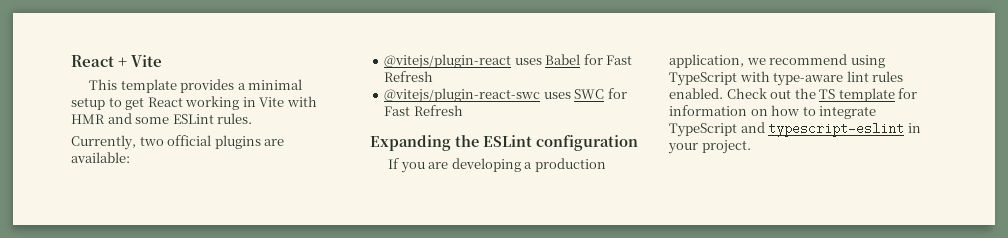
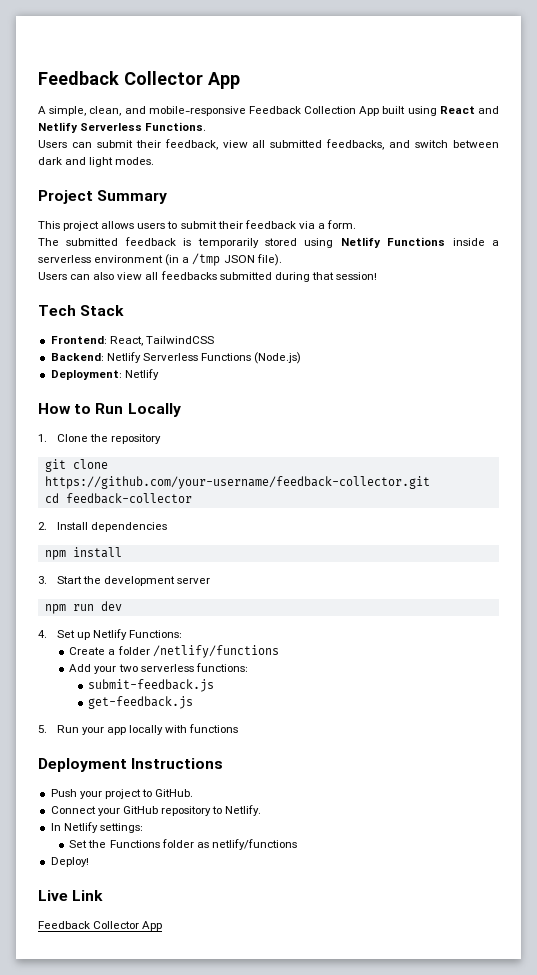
[71,55,163,67] [89,79,303,93] [71,96,317,110] [71,113,253,124] [71,135,285,150] [71,152,130,163] [384,54,633,69] [384,71,434,82] [384,88,627,103] [384,105,463,116] [370,135,638,151] [388,158,606,173] [669,54,885,68] [669,71,904,86] [669,88,918,102] [669,105,877,119] [669,122,921,137] [668,140,751,154] React + Vite // This template provides a minimal setup to get React working in Vite with HMR and some ESLint rules. // Currently, two official plugins are available: // @vitejs/plugin-react uses Babel for Fast Refresh // @vitejs/plugin-react-swc uses SWC for Fast Refresh // Expanding the ESLint configuration // If you are developing a production application, we recommend using TypeScript with type-aware lint rules enabled. Check out the TS template for information on how to integrate TypeScript and typescript-eslint in your project. -> [38,71,240,89] [38,106,499,116] [38,122,207,133] [38,139,499,150] [38,157,155,167] [38,190,168,204] [38,220,357,231] [38,237,499,248] [38,253,282,266] [38,271,377,282] [38,305,125,316] [50,336,214,346] [50,352,302,364] [50,369,159,380] [38,403,181,417] [38,434,161,444] [44,459,108,472] [44,476,430,489] [44,493,192,504] [38,522,167,532] [44,547,122,560] [38,576,211,586] [44,601,122,614] [38,629,183,640] [69,645,279,658] [69,663,248,674] [88,679,215,692] [88,696,194,709] [38,724,239,735] [38,758,224,772] [50,789,194,799] [50,805,262,816] [50,822,143,833] [69,839,297,850] [50,857,89,867] [38,890,104,901] [38,921,163,931] Feedback Collector App // A simple, clean, and mobile-responsive Feedback Collection App built using React and Netlify Serverless Functions. // Users can submit their feedback, view all submitted feedbacks, and switch between dark and light modes. // Project Summary // This project allows users to submit their feedback via a form. // The submitted feedback is temporarily stored using Netlify Functions inside a serverless environment (in a /tmp JSON file). // Users can also view all feedbacks submitted during that session! // Tech Stack // Frontend: React, TailwindCSS // Backend: Netlify Serverless Functions (Node.js) // Deployment: Netlify // How to Run Locally // 1. Clone the repository // git clone https://github.com/your-username/feedback-collector.git // cd feedback-collector // 2. Install dependencies // npm install // 3. Start the development server // npm run dev // 4. Set up Netlify Functions: // Create a folder /netlify/functions // Add your two serverless functions: // submit-feedback.js // get-feedback.js // 5. Run your app locally with functions // Deployment Instructions // Push your project to GitHub. // Connect your GitHub repository to Netlify. // In Netlify settings: // Set the Functions folder as netlify/functions // Deploy! // Live Link // Feedback Collector App

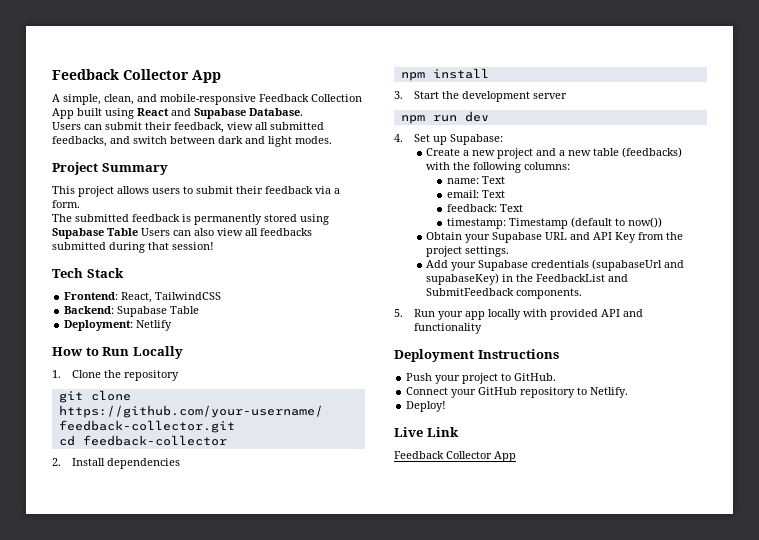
[38,122,207,133] Netlify Serverless Functions. -> [194,108,303,119] Supabase Database.
[197,238,259,248] temporarily -> [194,214,262,225] permanently
[340,237,499,248] [38,253,282,266] Netlify Functions inside a serverless environment (in a /tmp JSON file). // -> [52,228,138,239] Supabase Table
[106,352,302,364] Netlify Serverless Functions (Node.js) -> [117,306,200,317] Supabase Table
[92,629,183,640] Netlify Functions: -> [450,134,504,145] Supabase:
[117,645,279,658] [69,663,248,674] [88,679,215,692] [88,696,194,709] folder /netlify/functions // Add your two serverless functions: // submit-feedback.js // get-feedback.js -> [472,147,683,159] [426,162,571,173] [446,176,505,184] [446,190,505,198] [446,204,523,212] [446,217,662,229] [426,232,684,243] [426,246,510,257] [426,259,685,271] [426,273,629,285] [426,288,583,299] new project and a new table (feedbacks) with the following columns: // name: Text // email: Text // feedback: Text // timestamp: Timestamp (default to now()) // Obtain your Supabase URL and API Key from the project settings. // Add your Supabase credentials (supabaseUrl and supabaseKey) in the FeedbackList and SubmitFeedback components.
[189,724,239,733] functions -> [550,309,644,320] [414,323,483,334] provided API and functionality
[50,822,143,833] [69,839,297,850] // In Netlify settings: // Set the Functions folder as netlify/functions -> (629, 392) none

